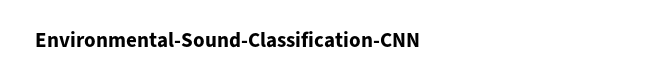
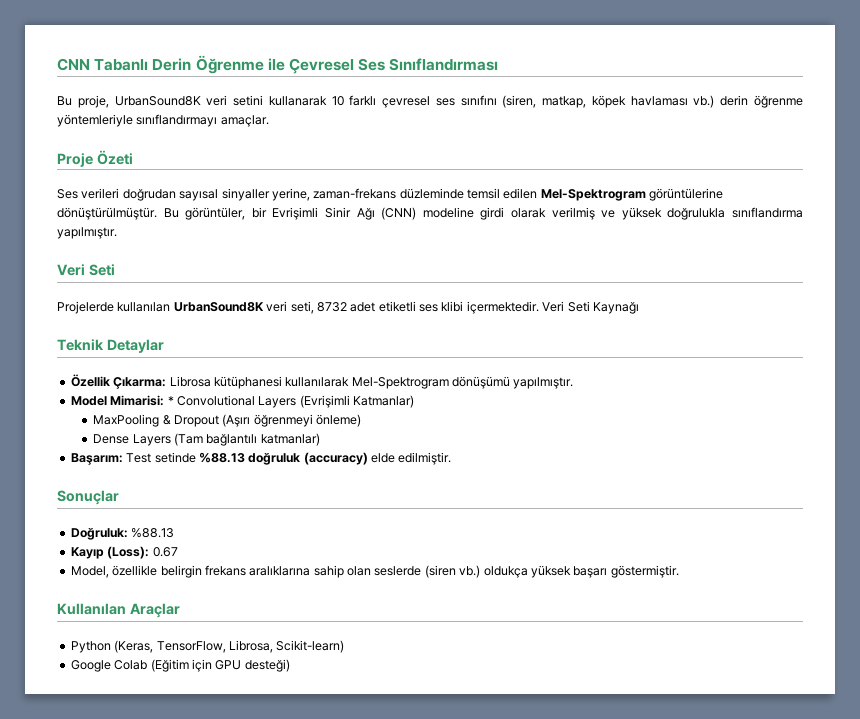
[35,31,420,48] Environmental-Sound-Classification-CNN -> [57,55,499,74] [57,95,803,108] [57,114,269,127] [57,150,133,167] [57,188,724,201] [57,207,804,220] [57,227,117,239] [57,264,115,276] [57,301,639,314] [57,339,164,353] [70,374,574,389] [70,395,414,408] [93,414,361,427] [93,433,320,446] [70,452,452,465] [57,490,119,505] [70,528,175,540] [70,546,178,559] [70,565,679,578] [57,603,180,618] [70,640,345,653] [70,659,290,672] CNN Tabanlı Derin Öğrenme ile Çevresel Ses Sınıflandırması // Bu proje, UrbanSound8K veri setini kullanarak 10 farklı çevresel ses sınıfını (siren, matkap, köpek havlaması vb.) derin öğrenme yöntemleriyle sınıflandırmayı amaçlar. // Proje Özeti // Ses verileri doğrudan sayısal sinyaller yerine, zaman-frekans düzleminde temsil edilen Mel-Spektrogram görüntülerine dönüştürülmüştür. Bu görüntüler, bir Evrişimli Sinir Ağı (CNN) modeline girdi olarak verilmiş ve yüksek doğrulukla sınıflandırma yapılmıştır. // Veri Seti // Projelerde kullanılan UrbanSound8K veri seti, 8732 adet etiketli ses klibi içermektedir. Veri Seti Kaynağı // Teknik Detaylar // Özellik Çıkarma: Librosa kütüphanesi kullanılarak Mel-Spektrogram dönüşümü yapılmıştır. // Model Mimarisi: * Convolutional Layers (Evrişimli Katmanlar) // MaxPooling & Dropout (Aşırı öğrenmeyi önleme) // Dense Layers (Tam bağlantılı katmanlar) // Başarım: Test setinde %88.13 doğruluk (accuracy) elde edilmiştir. // Sonuçlar // Doğruluk: %88.13 // Kayıp (Loss): 0.67 // Model, özellikle belirgin frekans aralıklarına sahip olan seslerde (siren vb.) oldukça yüksek başarı göstermiştir. // Kullanılan Araçlar // Python (Keras, TensorFlow, Librosa, Scikit-learn) // Google Colab (Eğitim için GPU desteği)

